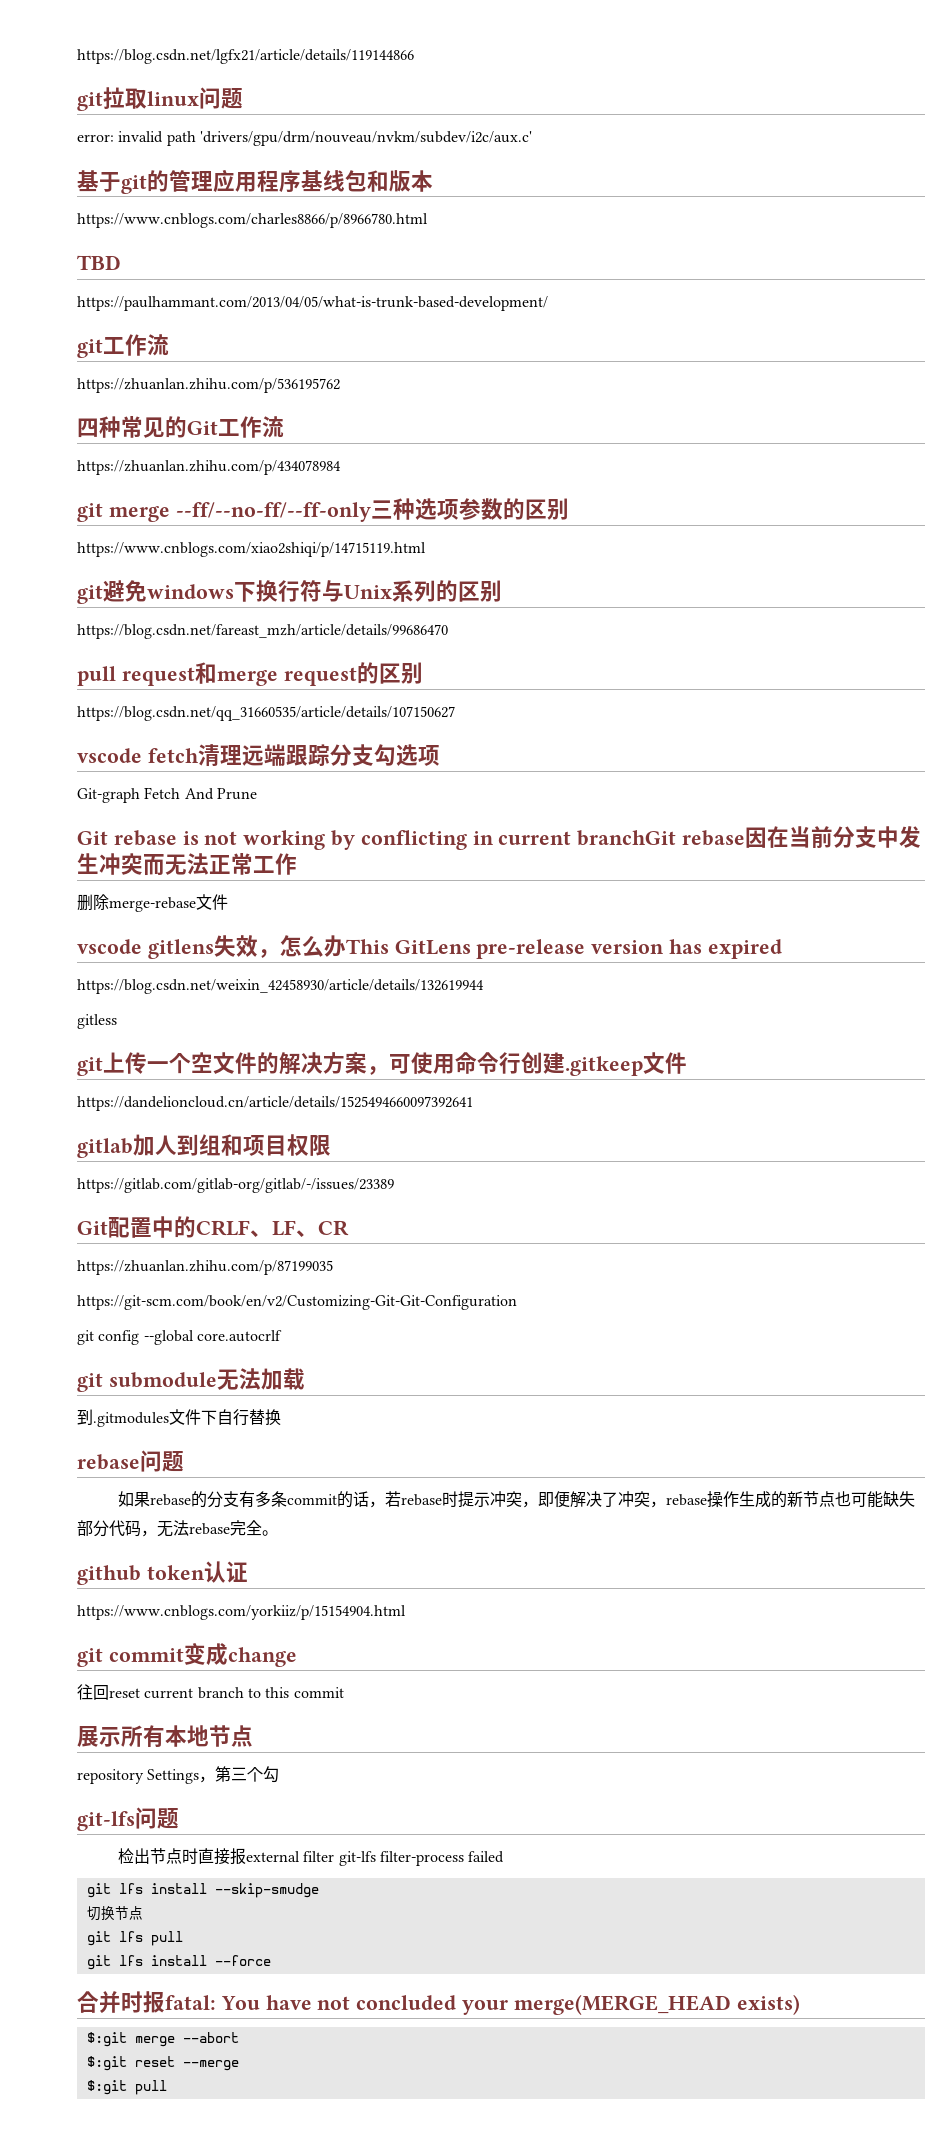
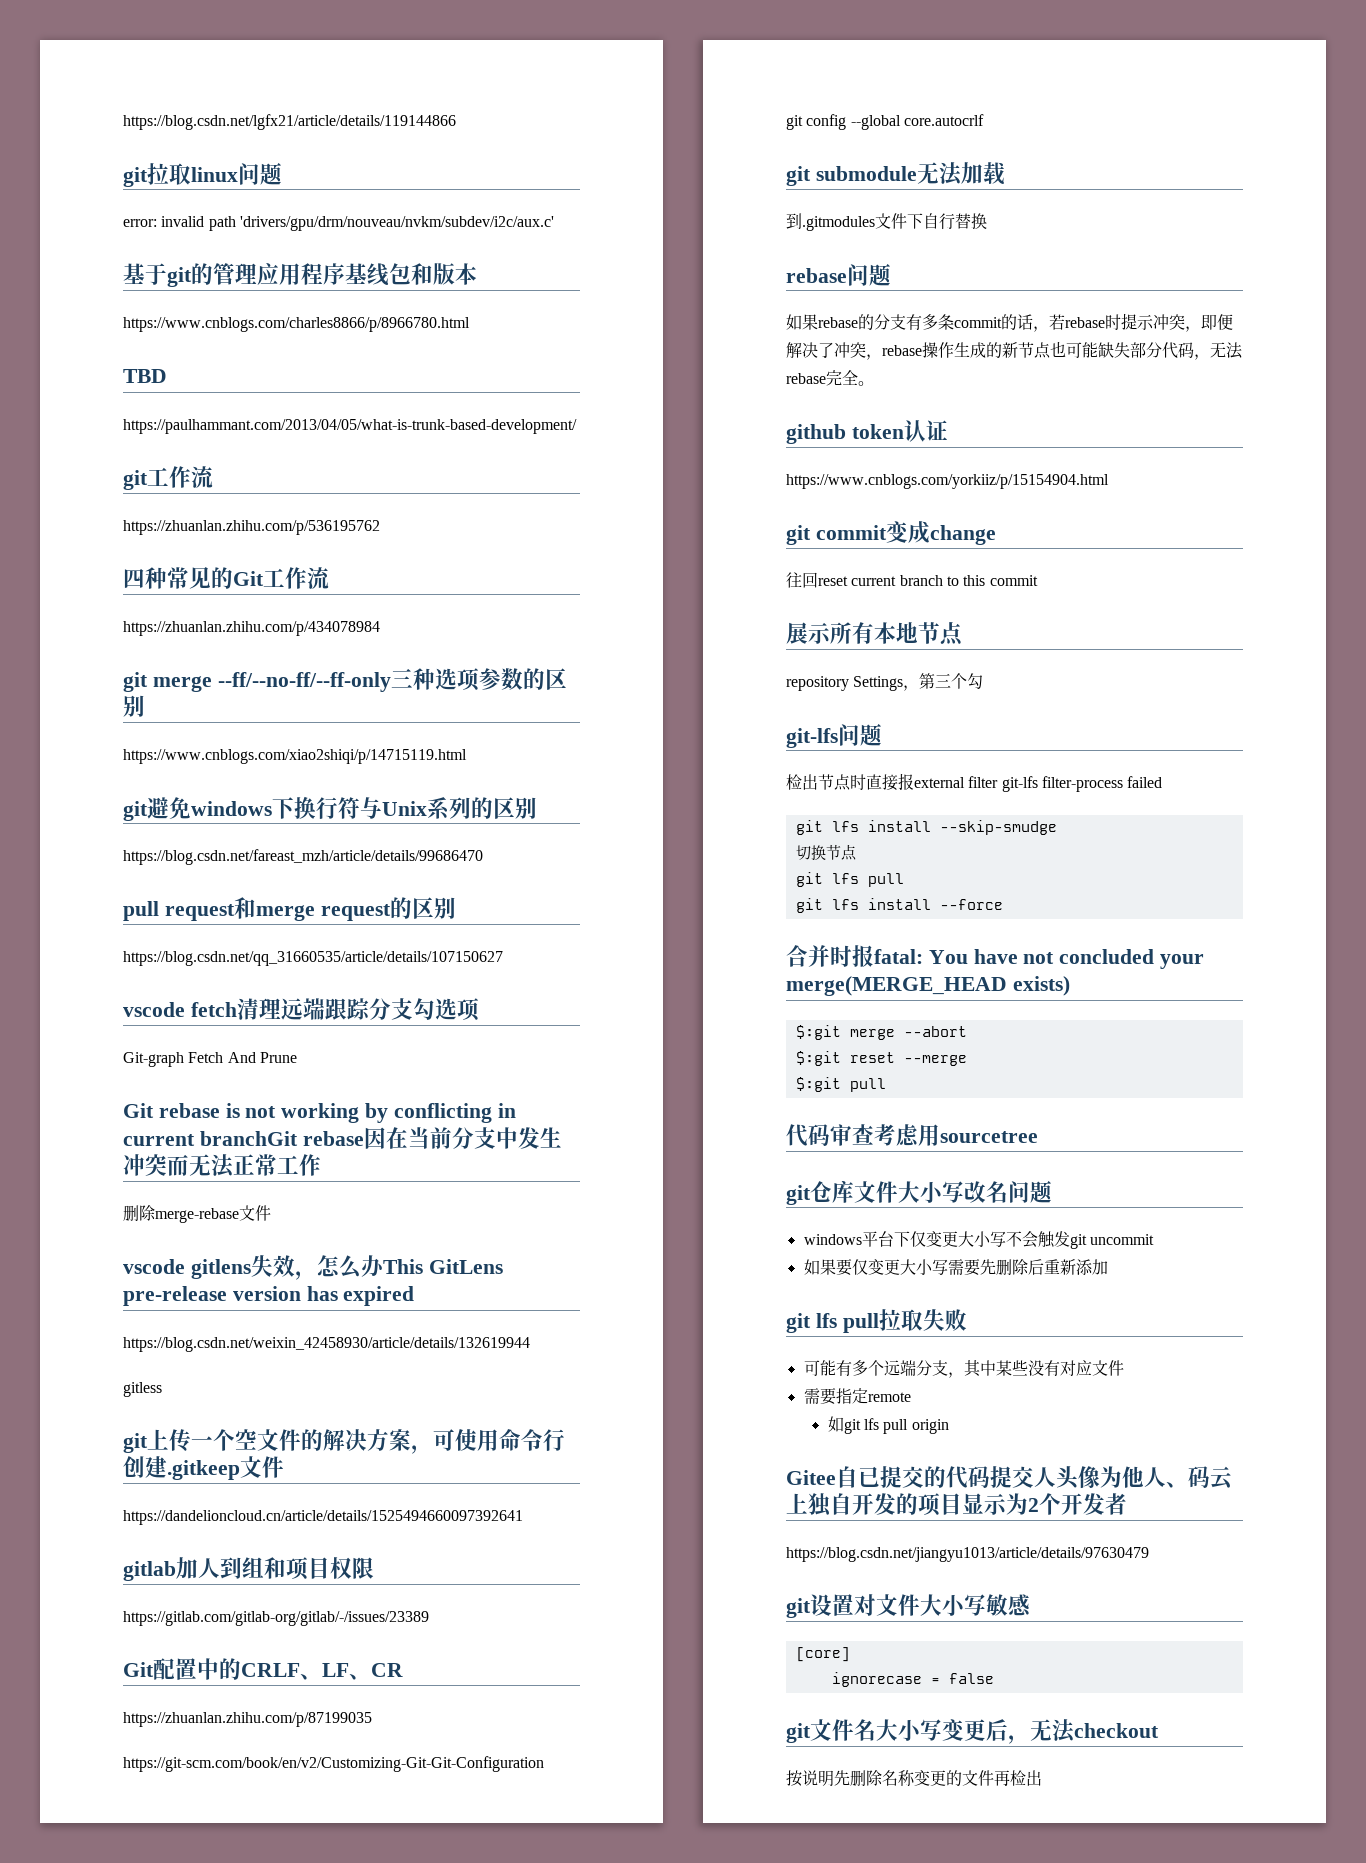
(167, 2087) none -> [786,1124,1038,1147] [786,1180,1052,1205] [803,1231,1154,1249] [803,1259,1108,1276] [786,1309,967,1333] [803,1360,1124,1378] [803,1388,911,1405] [827,1416,949,1434] [786,1466,1233,1490] [786,1493,1127,1517] [786,1547,1149,1562] [786,1594,1031,1618] [795,1647,850,1662] [831,1672,994,1687] [786,1719,1159,1744] [786,1770,1042,1787] // 代码审查考虑用sourcetree // git仓库文件大小写改名问题 // windows平台下仅变更大小写不会触发git uncommit // 如果要仅变更大小写需要先删除后重新添加 // git lfs pull拉取失败 // 可能有多个远端分支，其中某些没有对应文件 // 需要指定remote // 如git lfs pull origin // Gitee自已提交的代码提交人头像为他人、码云上独自开发的项目显示为2个开发者 // https://blog.csdn.net/jiangyu1013/article/details/97630479 // git设置对文件大小写敏感 // [core] // ignorecase = false // git文件名大小写变更后，无法checkout // 按说明先删除名称变更的文件再检出

